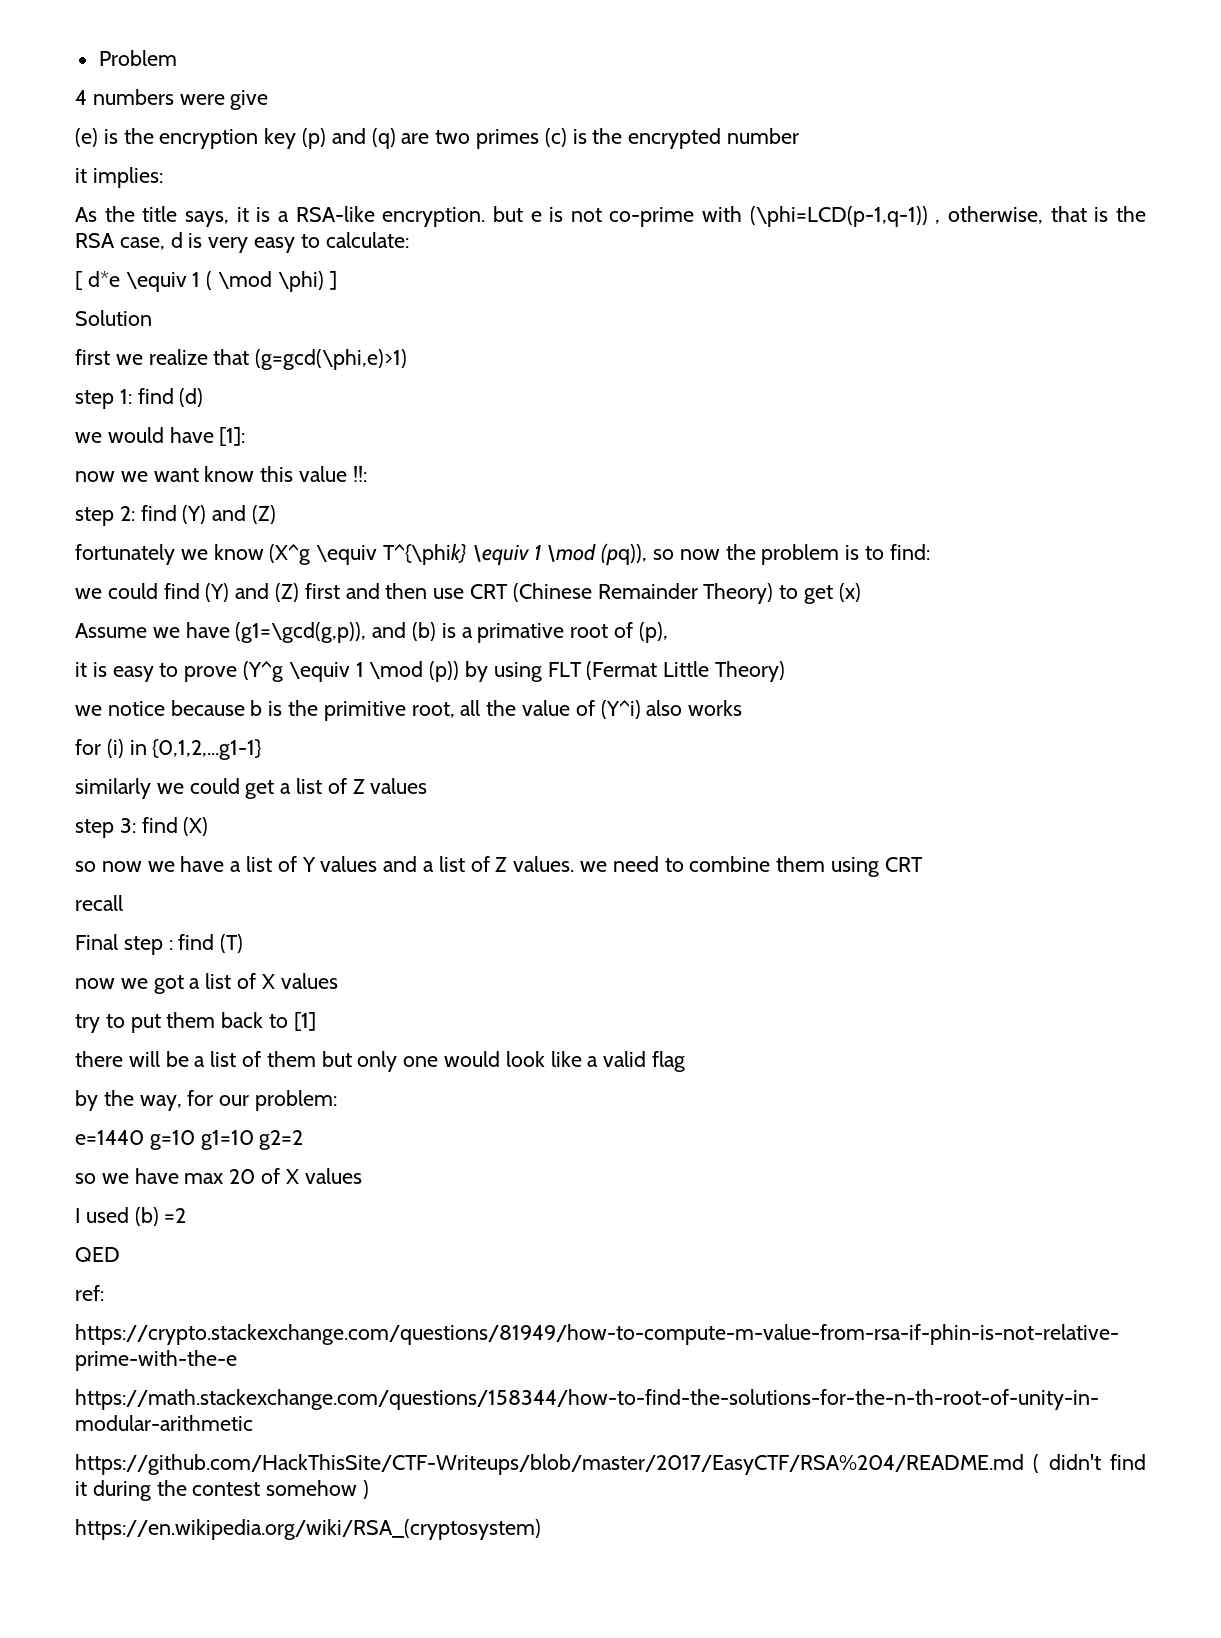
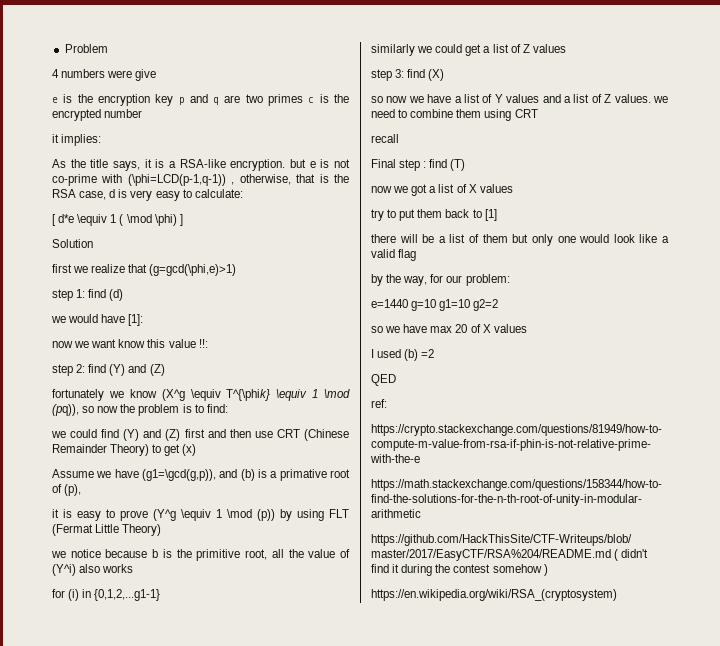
[75,128,98,147] (e) -> [52,97,58,103] e
[302,128,396,149] (p) and (q) -> [178,94,220,105] p and q
[544,128,567,147] (c) -> [308,97,315,103] c

